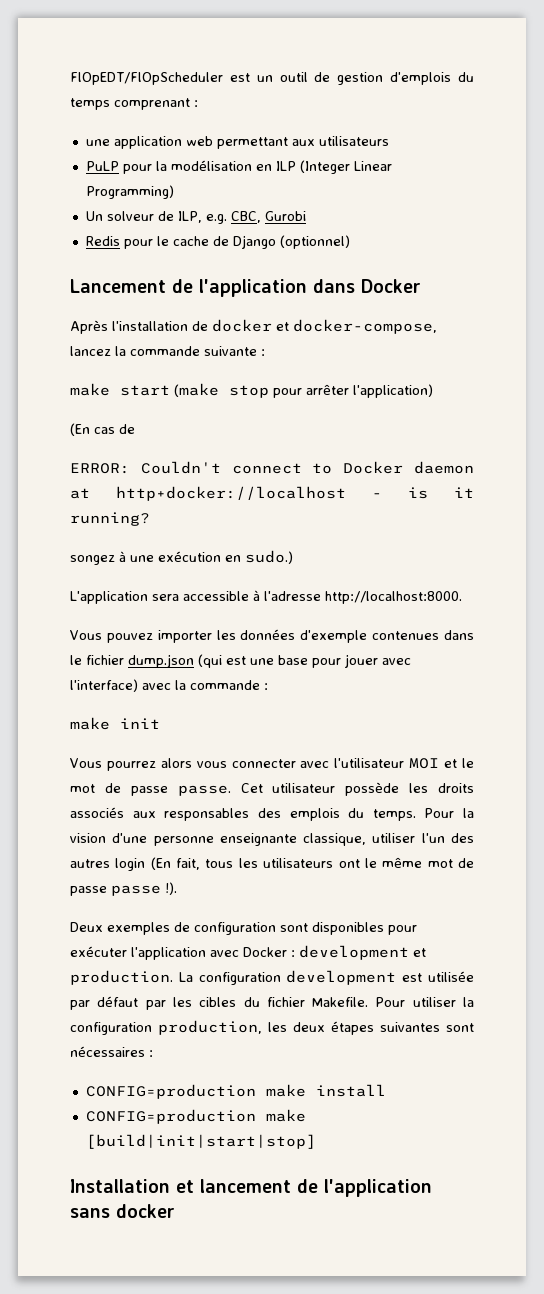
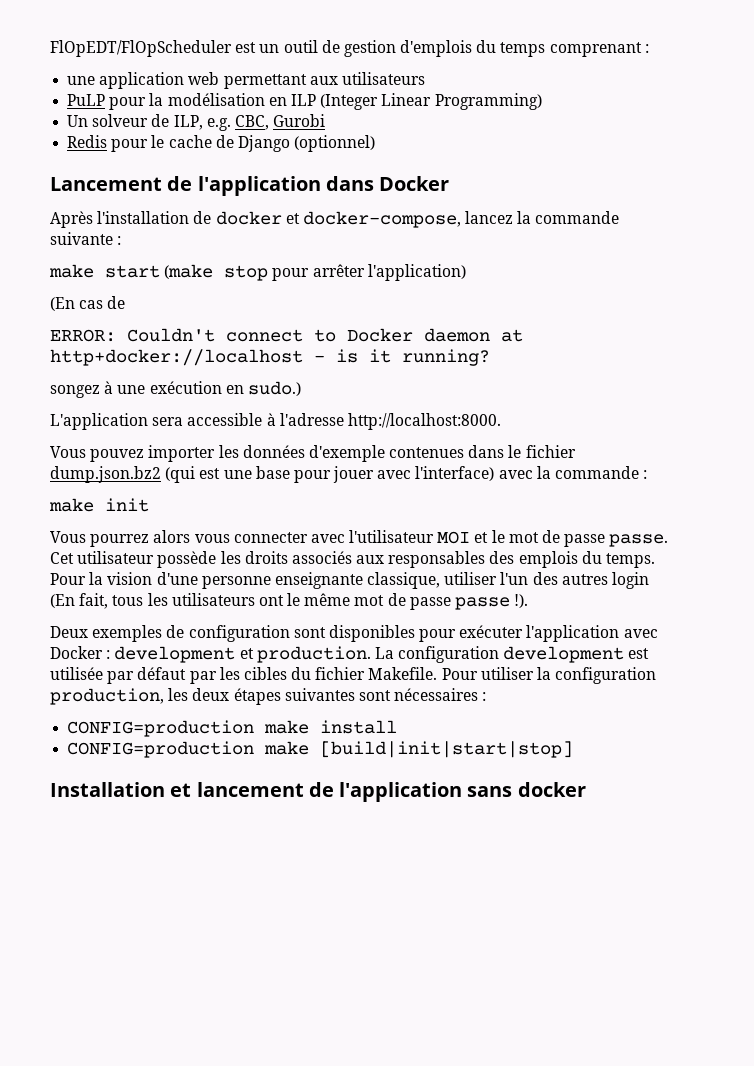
[128,654,194,668] dump.json -> [50,466,161,483] dump.json.bz2

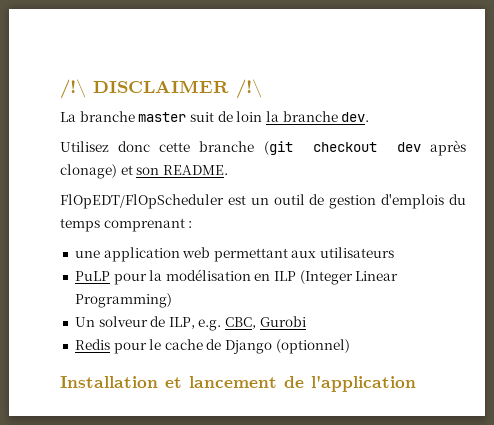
(50, 48) none -> [60,79,262,99] [60,111,370,122] [60,140,466,156] [60,164,228,179] /!\ DISCLAIMER /!\ // La branche master suit de loin la branche dev. // Utilisez donc cette branche (git checkout dev après clonage) et son README. //
[50,176,450,196] [50,211,620,228] [50,232,122,245] [49,264,466,281] [50,296,126,311] [50,328,523,342] [50,349,490,366] [50,381,301,398] [50,413,501,430] [50,445,576,462] [50,466,648,483] [49,498,149,512] [50,530,669,547] [50,551,656,568] [50,572,650,589] [50,593,529,610] [50,625,658,642] [50,646,650,663] [50,667,657,684] [50,688,487,705] [67,720,398,737] [67,741,574,758] // Lancement de l'application dans Docker // Après l'installation de docker et docker-compose, lancez la commande suivante : // make start (make stop pour arrêter l'application) // (En cas de // ERROR: Couldn't connect to Docker daemon at http+docker://localhost - is it running? // songez à une exécution en sudo.) // L'application sera accessible à l'adresse http://localhost:8000. // Vous pouvez importer les données d'exemple contenues dans le fichier dump.json.bz2 (qui est une base pour jouer avec l'interface) avec la commande : // make init // Vous pourrez alors vous connecter avec l'utilisateur MOI et le mot de passe passe. Cet utilisateur possède les droits associés aux responsables des emplois du temps. Pour la vision d'une personne enseignante classique, utiliser l'un des autres login (En fait, tous les utilisateurs ont le même mot de passe passe !). // Deux exemples de configuration sont disponibles pour exécuter l'application avec Docker : development et production. La configuration development est utilisée par défaut par les cibles du fichier Makefile. Pour utiliser la configuration production, les deux étapes suivantes sont nécessaires : // CONFIG=production make install // CONFIG=production make [build|init|start|stop] -> (350, 346) none
[467,782,586,797] sans docker -> (416, 383) none

